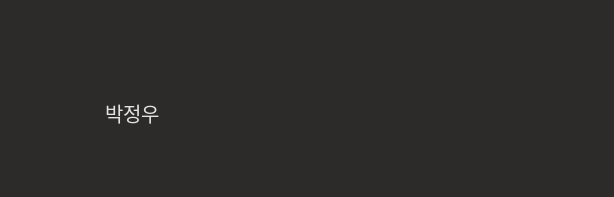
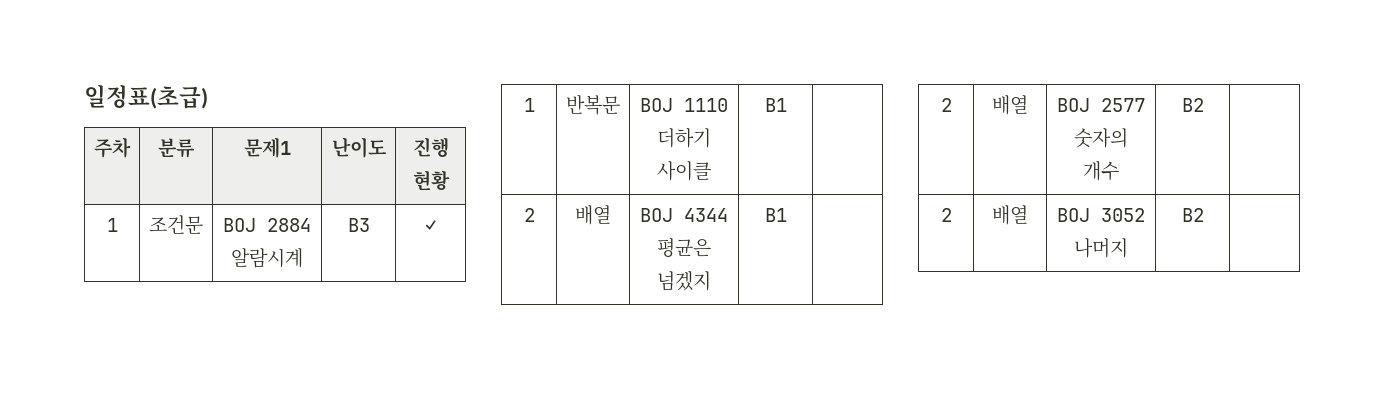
[105,104,159,124] 박정우 -> [84,85,208,109] [94,137,131,158] [158,138,195,158] [243,137,291,158] [331,137,387,158] [412,137,449,157] [412,170,450,191] [106,218,118,232] [149,215,203,234] [223,218,311,232] [231,248,303,268] [347,218,370,232] [425,220,436,232] [523,98,535,112] [566,95,620,115] [640,98,728,112] [657,128,711,148] [657,161,711,181] [764,98,787,112] [523,208,535,222] [575,205,611,225] [640,208,728,222] [657,237,711,257] [657,271,711,291] [764,208,787,222] [940,98,952,112] [992,95,1028,115] [1057,98,1145,112] [1074,128,1128,148] [1083,161,1119,181] [1181,98,1204,112] [940,208,952,222] [992,205,1028,225] [1057,208,1145,222] [1074,238,1128,258] [1181,208,1204,222] 일정표(초급) // 주차 | 분류 | 문제1 | 난이도 | 진행 현황 // 1 | 조건문 | BOJ 2884 알람시계 | B3 | ✓ // 1 | 반복문 | BOJ 1110 더하기 사이클 | B1 | // 2 | 배열 | BOJ 4344 평균은 넘겠지 | B1 | // 2 | 배열 | BOJ 2577 숫자의 개수 | B2 | // 2 | 배열 | BOJ 3052 나머지 | B2 |

